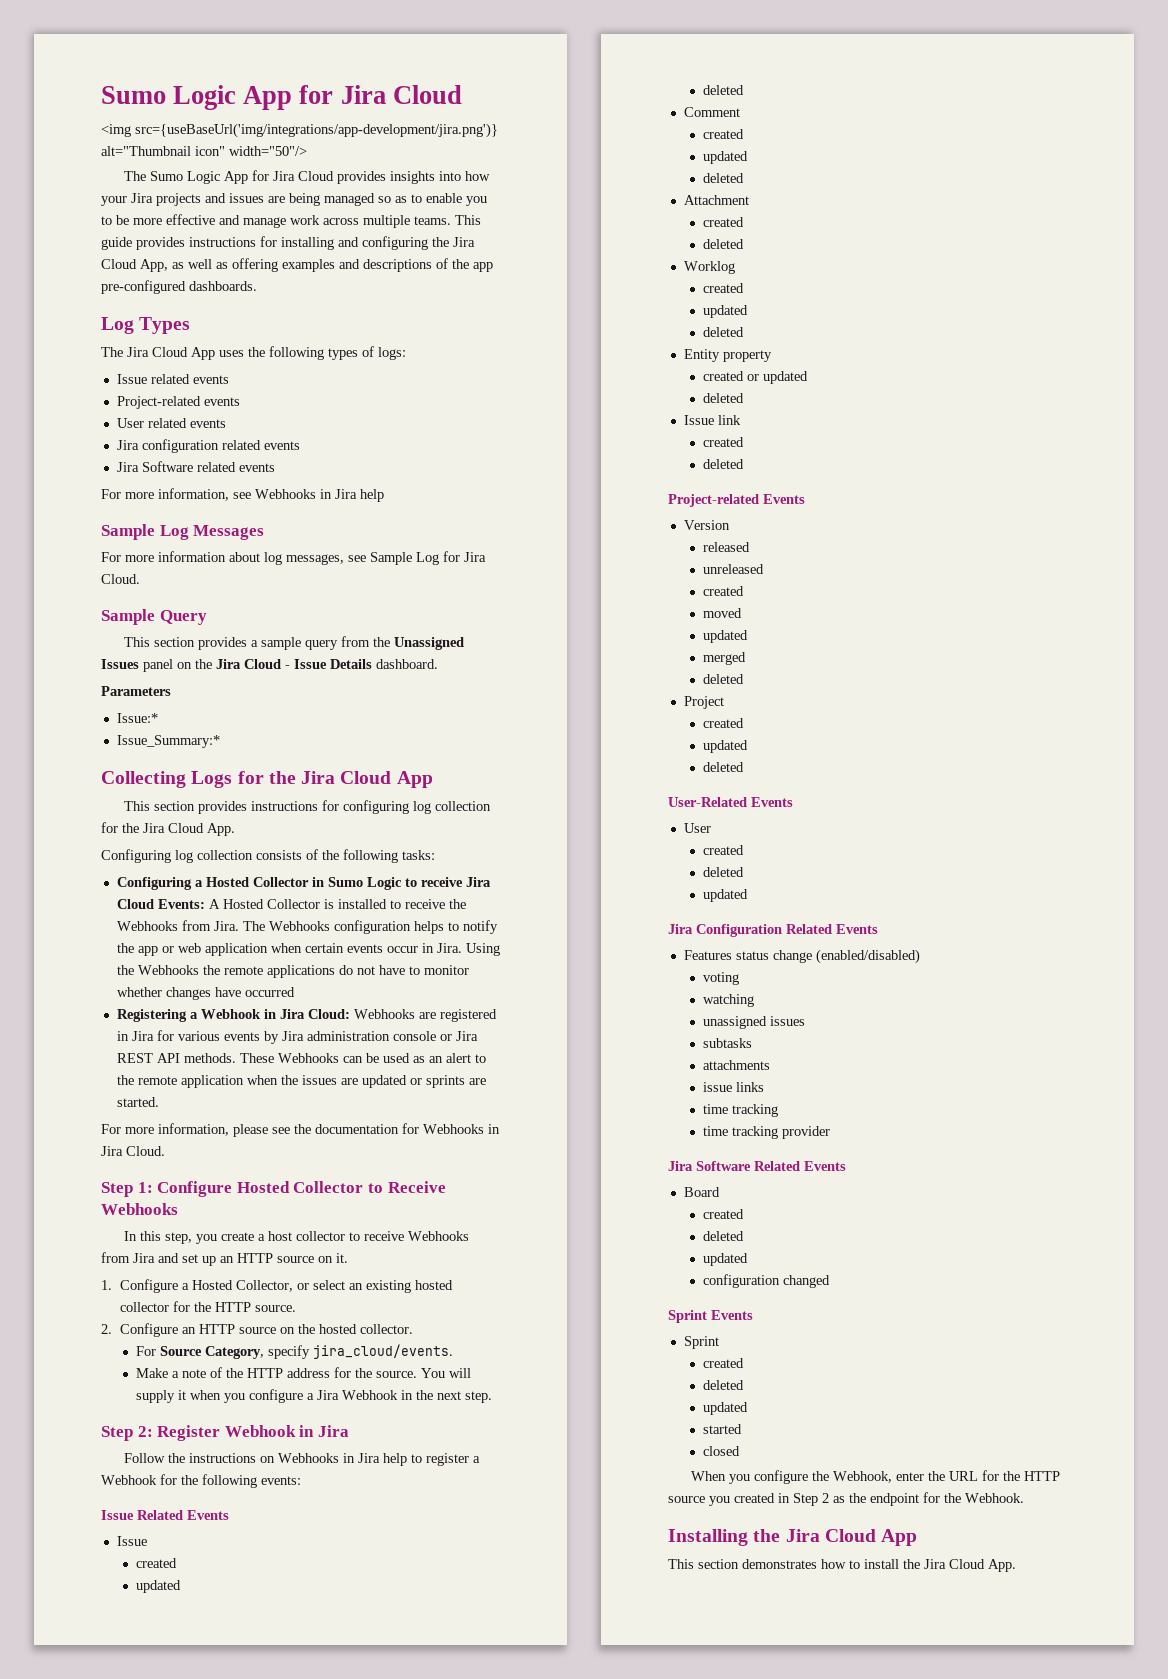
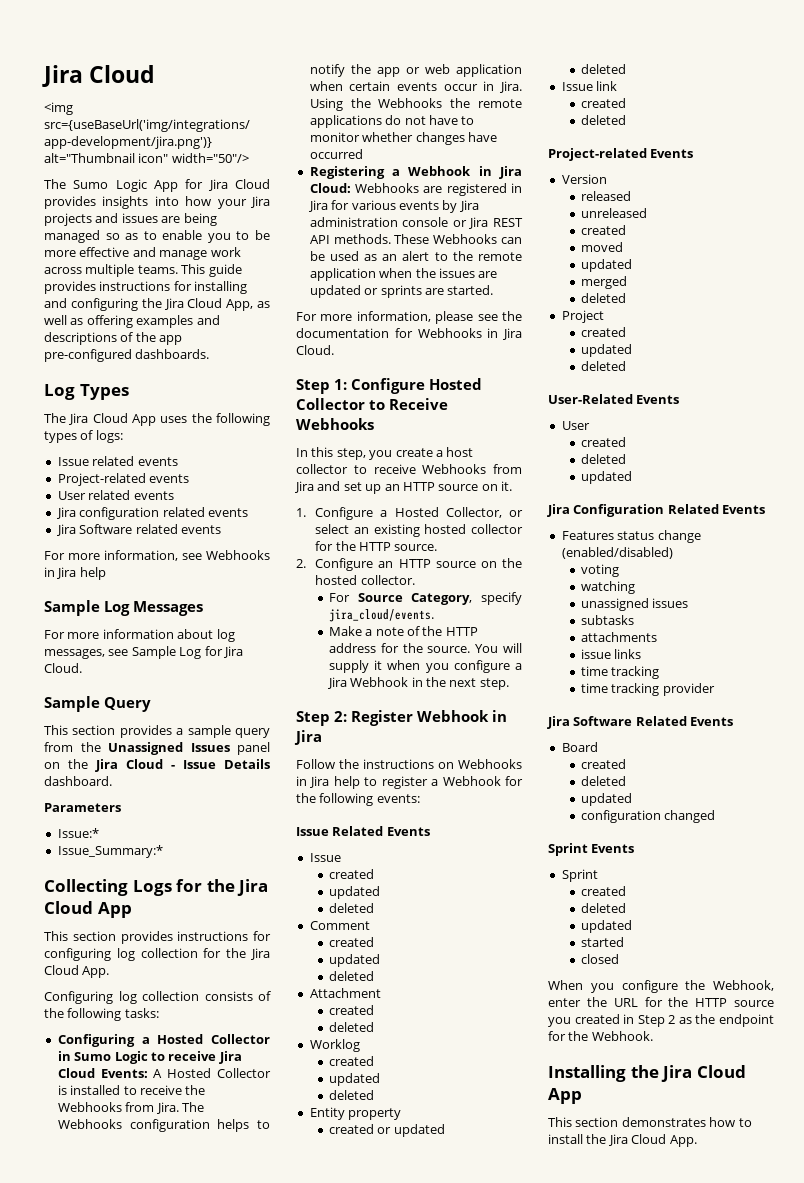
[101,85,334,110] Sumo Logic App for -> (42, 76) none

